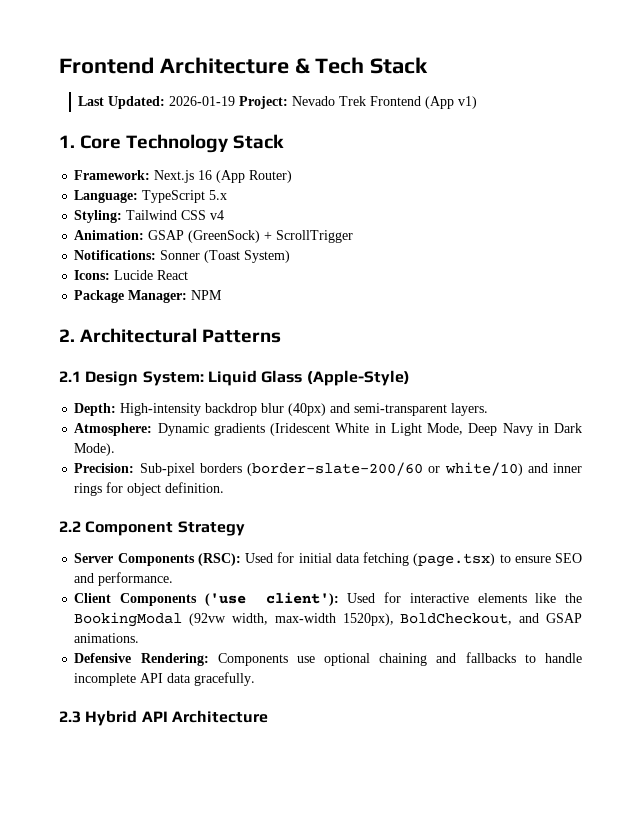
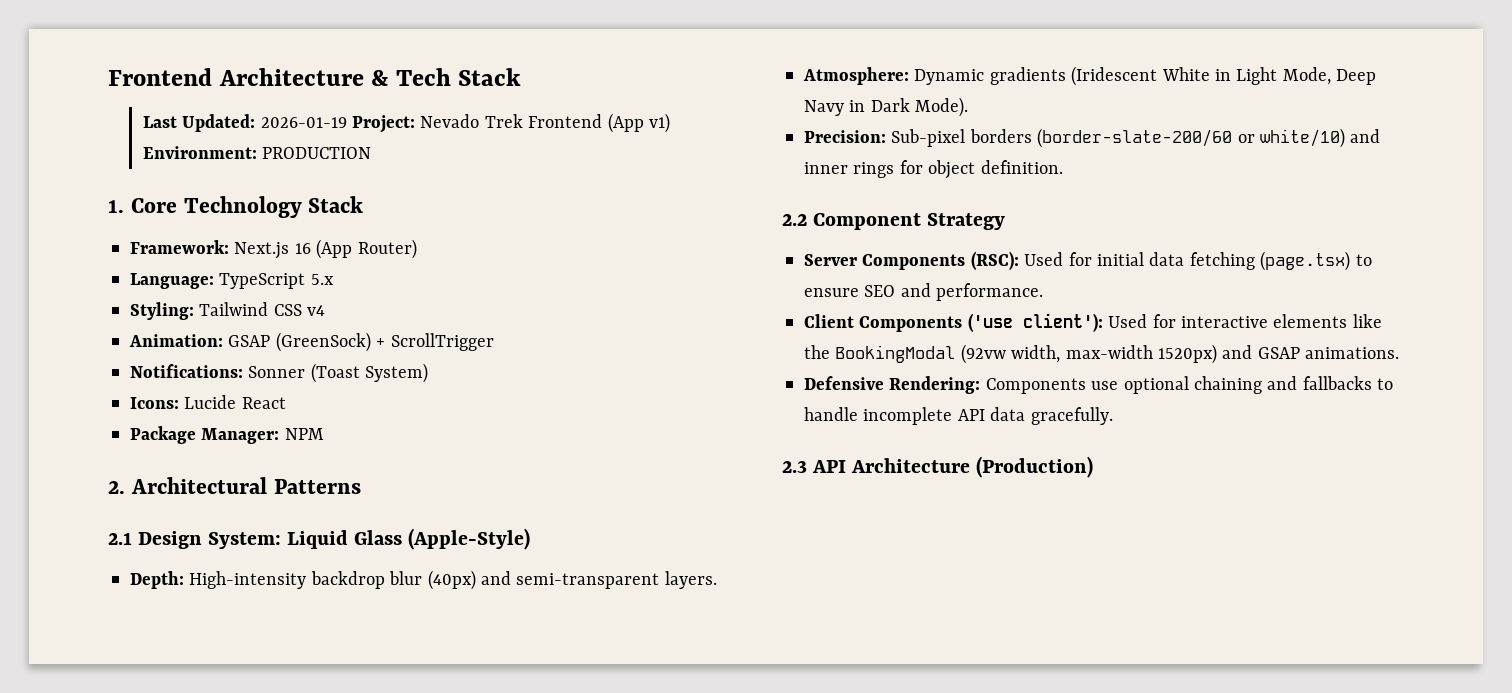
(478, 102) none -> [142,146,372,159] Environment: PRODUCTION
[342,613,513,626] 1520px), BoldCheckout, -> [1158,344,1217,364] 1520px)
[85,710,138,726] Hybrid -> (807, 467) none
(268, 716) none -> [976,456,1094,478] (Production)

